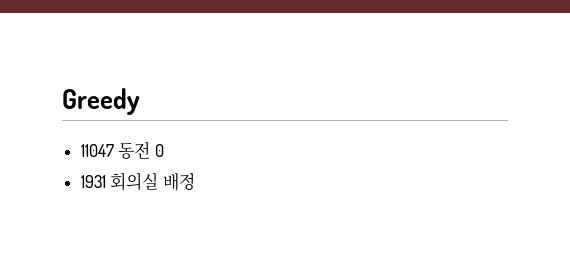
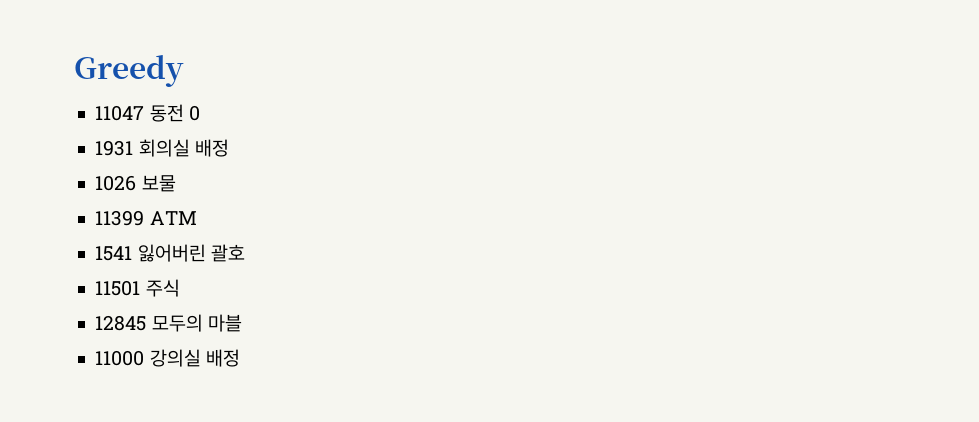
(195, 182) none -> [95,175,176,192] [95,210,197,226] [95,244,245,262] [95,279,180,297] [95,314,242,332] [95,349,240,367] // 1026 보물 // 11399 ATM // 1541 잃어버린 괄호 // 11501 주식 // 12845 모두의 마블 // 11000 강의실 배정

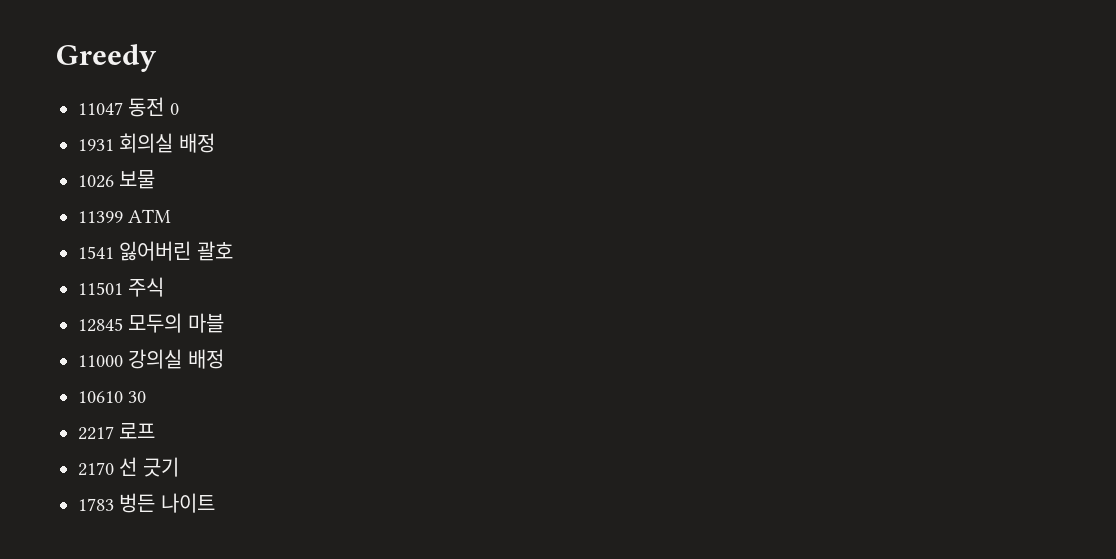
(240, 358) none -> [78,391,147,403] [78,423,156,440] [78,457,179,477] [78,493,215,513] // 10610 30 // 2217 로프 // 2170 선 긋기 // 1783 벙든 나이트

